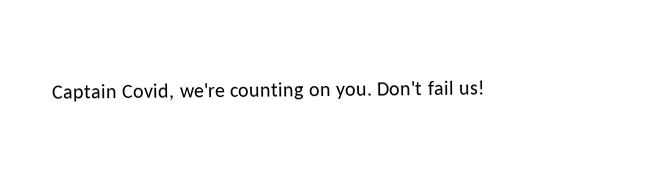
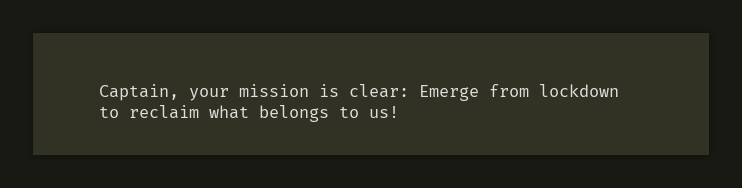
[51,80,455,102] Captain Covid, we're counting on you. Don't fail -> [99,84,619,101] [99,105,359,122] Captain, your mission is clear: Emerge from lockdown to reclaim what belongs to

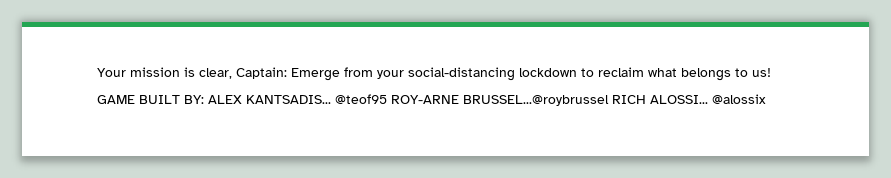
[99,84,529,101] Captain, your mission is clear: Emerge from -> [97,67,515,81] Your mission is clear, Captain: Emerge from your social-distancing
(399, 112) none -> [97,94,766,106] // GAME BUILT BY: ALEX KANTSADIS... @teof95 ROY-ARNE BRUSSEL...@roybrussel RICH ALOSSI... @alossix

